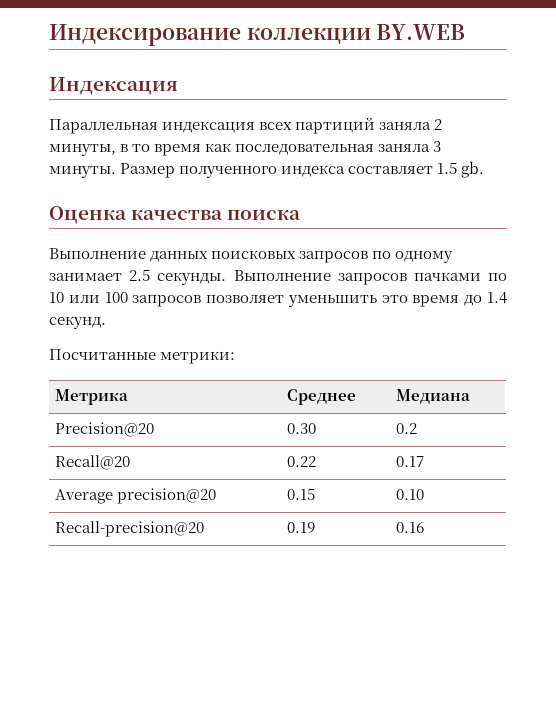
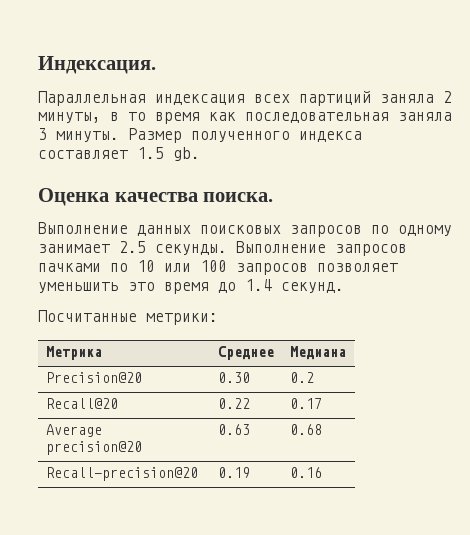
[49,24,466,46] [49,77,178,95] Индексирование коллекции BY.WEB // Индексация -> [38,56,156,74] Индексация.
[227,210,302,220] поиска -> [203,192,274,202] поиска.
[287,488,316,500] [396,489,425,500] 0.15 | 0.10 -> [217,424,250,435] [289,424,322,435] 0.63 | 0.68

